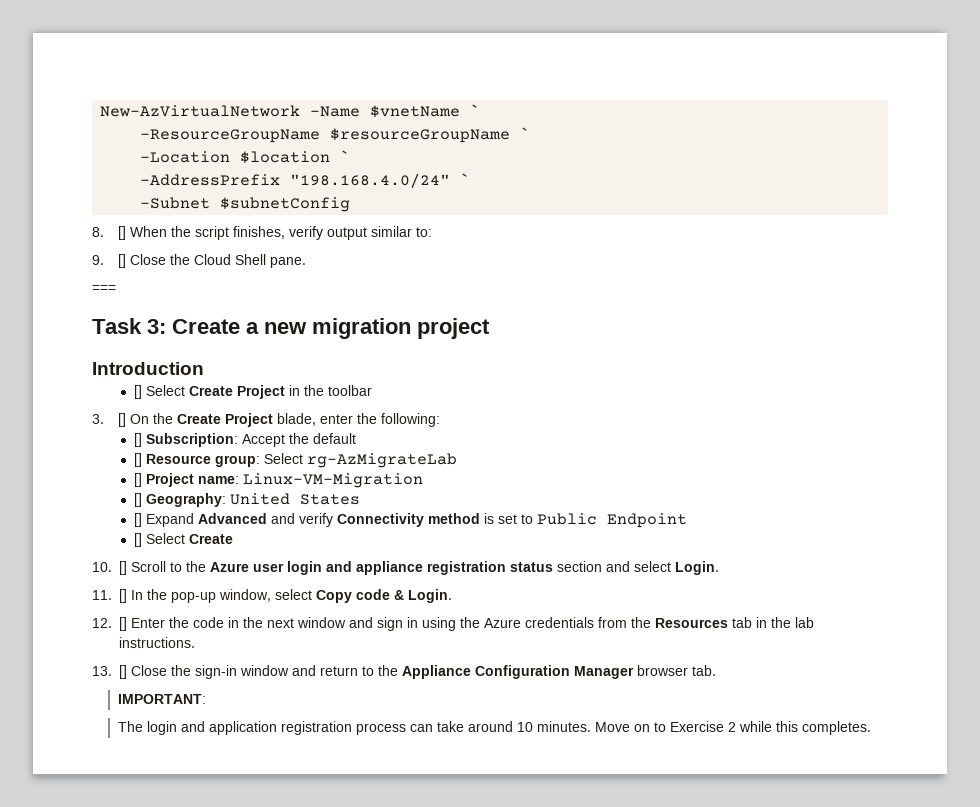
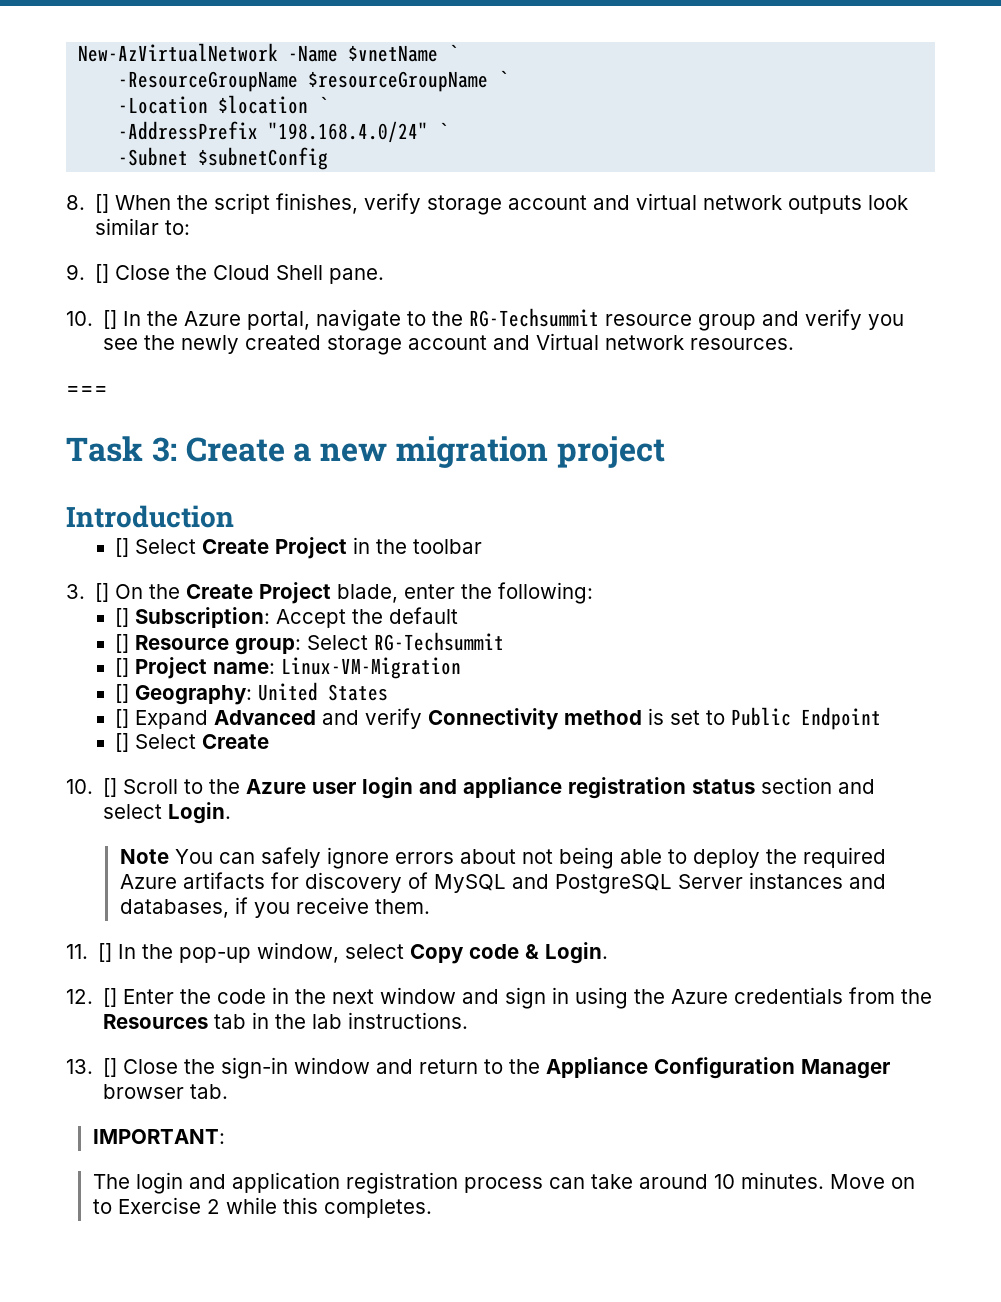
[327,227,368,240] output -> [427,193,909,215] storage account and virtual network outputs look
(307, 262) none -> [66,308,905,331] [103,333,795,355] // 10. [] In the Azure portal, navigate to the RG-Techsummit resource group and verify you see the newly created storage account and Virtual network resources.
[306,453,457,468] rg-AzMigrateLab -> [374,632,505,651] RG-Techsummit
(719, 568) none -> [119,847,886,869] [119,872,886,894] [119,897,430,918] // Note You can safely ignore errors about not being able to deploy the required Azure artifacts for discovery of MySQL and PostgreSQL Server instances and databases, if you receive them.

